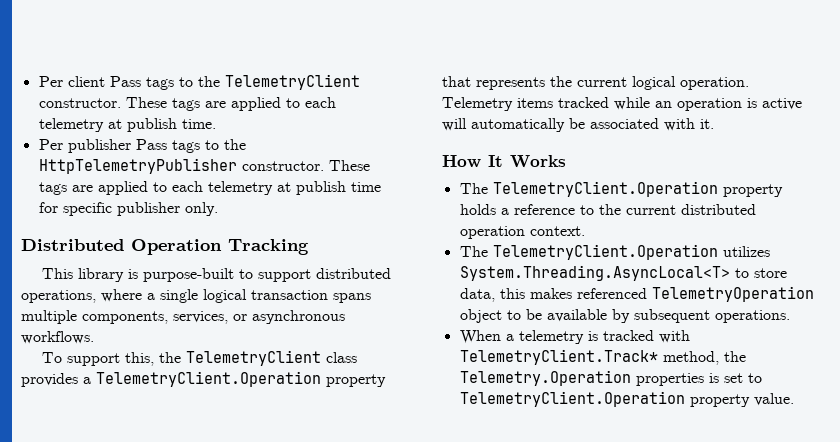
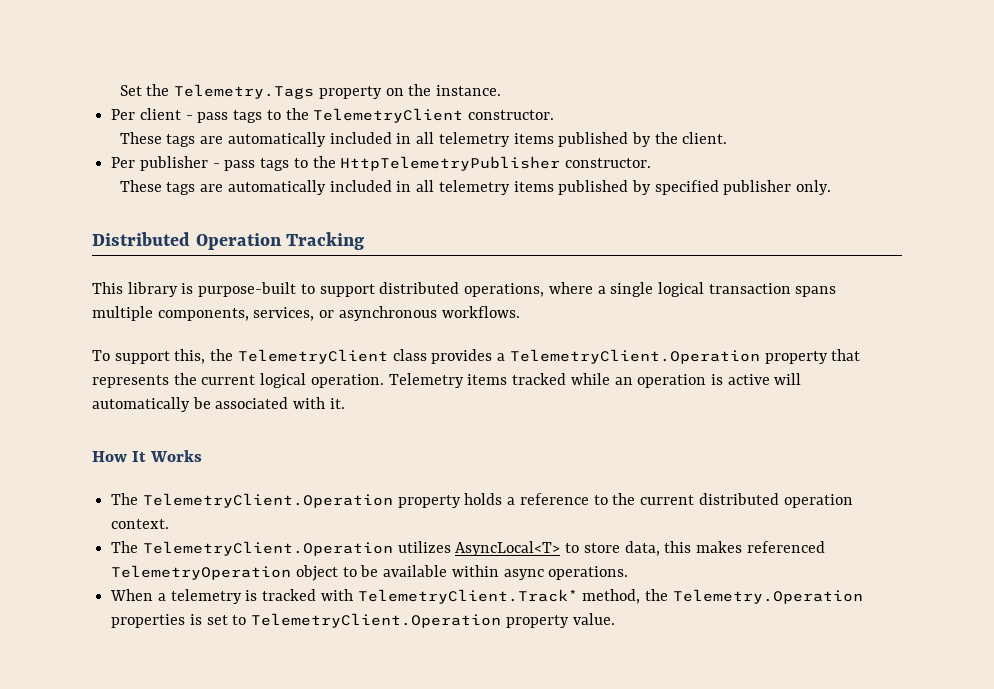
[38,76,141,87] Per client Pass -> [119,84,502,99] [111,108,229,123] Set the Telemetry.Tags property on the instance. // Per client - pass
[125,97,336,111] [38,118,216,132] These tags are applied to each telemetry at publish time. -> [119,132,728,147] // These tags are automatically included in all telemetry items published by the client.
[135,139,167,150] Pass -> [212,160,256,171] - pass
[328,160,370,171] [38,181,381,195] [38,202,112,216] These tags are applied to each telemetry at publish time for specific -> [119,180,719,195] // These tags are automatically included in all telemetry items published by specified
[459,265,730,281] System.Threading.AsyncLocal<T> -> [455,541,561,556] AsyncLocal<T>
[611,309,710,323] by subsequent -> [451,565,544,580] within async

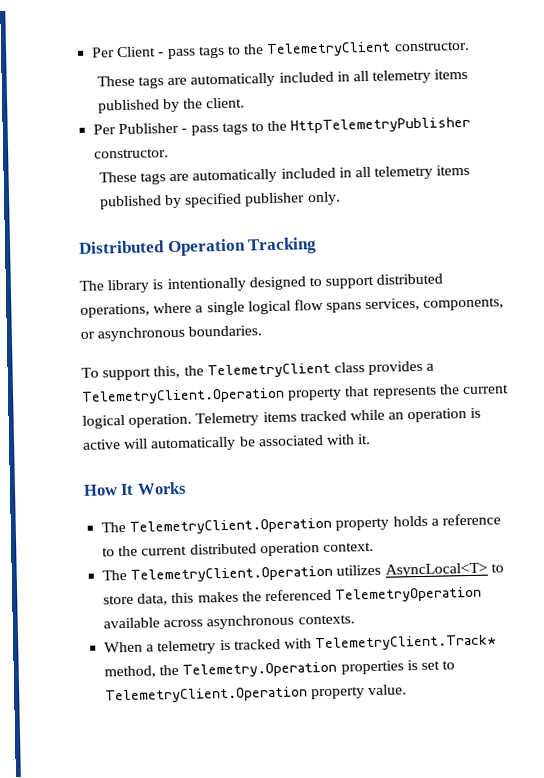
[119,84,502,99] [111,108,181,120] Set the Telemetry.Tags property on the instance. // Per client -> [91,46,157,58] Per Client
[139,156,208,171] publisher -> [118,122,180,135] Publisher
[92,282,123,294] This -> [79,280,104,291] The
[198,282,297,297] purpose-built -> [166,276,306,293] intentionally designed
[708,283,837,297] [92,306,315,321] transaction spans multiple components, services, -> [293,297,505,313] flow spans services, components,
[441,306,520,318] workflows. -> [188,325,263,337] boundaries.
(743, 547) none -> [241,591,262,602] the
[295,565,629,581] object to be available within async operations. -> [103,614,355,630] available across asynchronous contexts.

